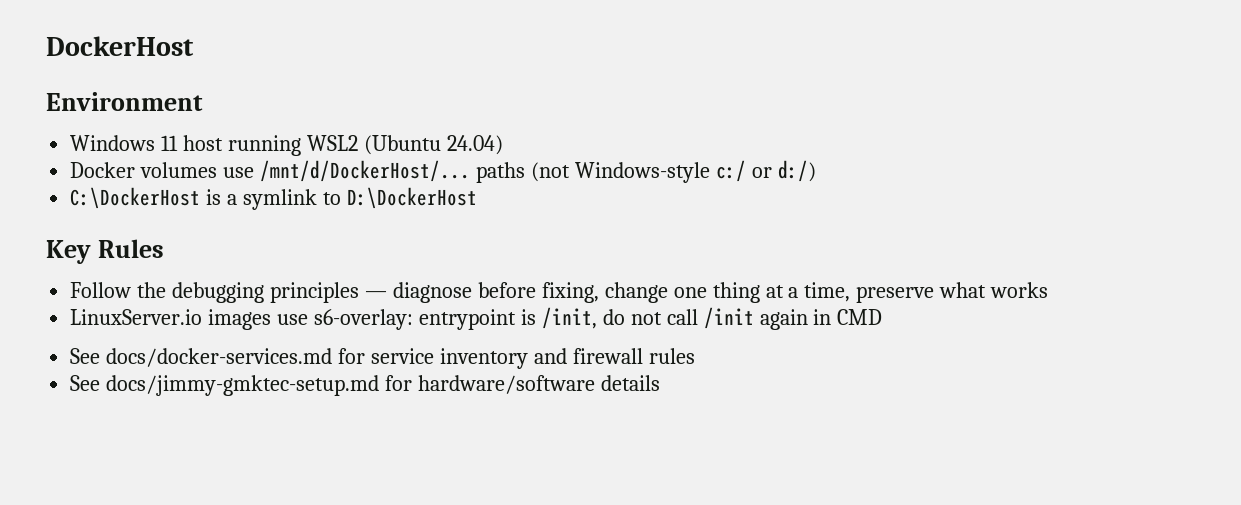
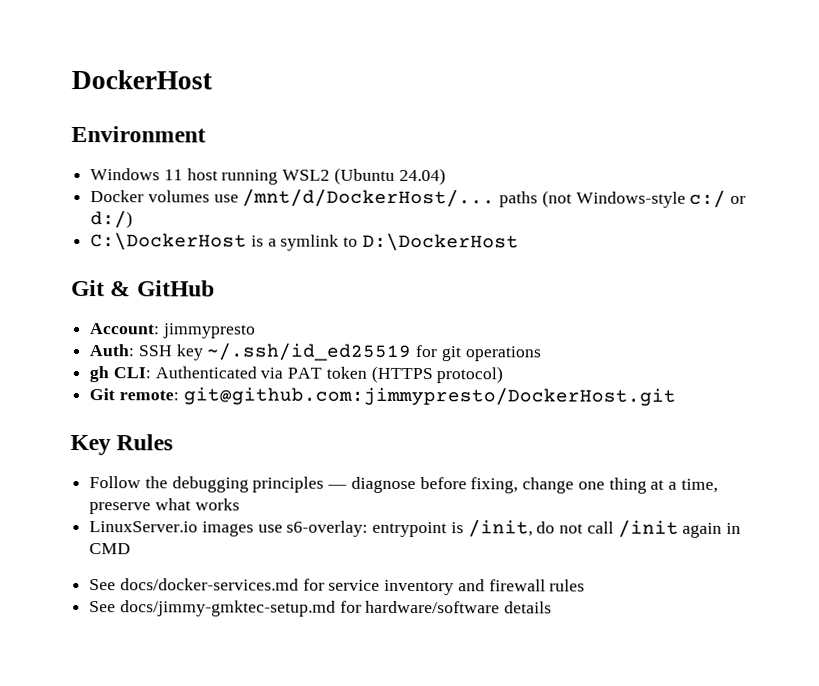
(477, 198) none -> [71,279,215,297] [90,323,256,339] [89,342,541,362] [89,365,504,384] [89,386,676,406] // Git & GitHub // Account: jimmypresto // Auth: SSH key ~/.ssh/id_ed25519 for git operations // gh CLI: Authenticated via PAT token (HTTPS protocol) // Git remote: git@github.com:jimmypresto/DockerHost.git

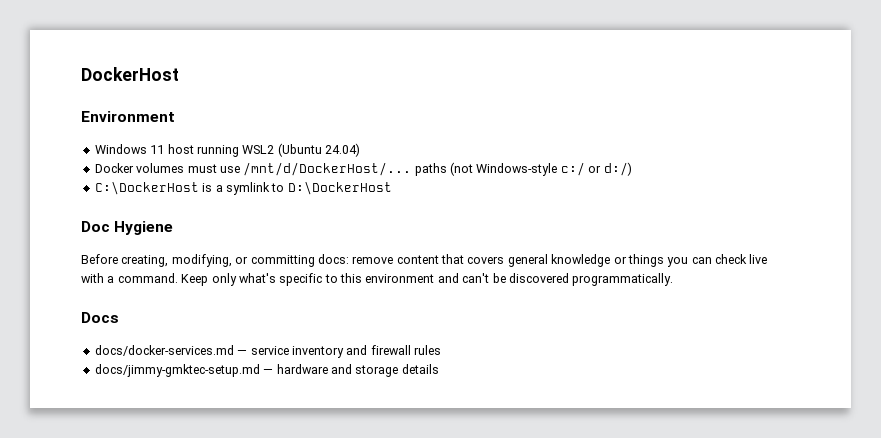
(210, 196) none -> [187,164,217,173] must
[71,279,215,297] [90,323,256,339] [89,342,541,362] [89,365,504,384] [89,386,676,406] [70,434,174,456] [89,476,718,494] [89,498,240,515] [89,519,741,538] [89,543,132,555] [89,578,325,591] Git & GitHub // Account: jimmypresto // Auth: SSH key ~/.ssh/id_ed25519 for git operations // gh CLI: Authenticated via PAT token (HTTPS protocol) // Git remote: git@github.com:jimmypresto/DockerHost.git // Key Rules // Follow the debugging principles — diagnose before fixing, change one thing at a time, preserve what works // LinuxServer.io images use s6-overlay: entrypoint is /init, do not call /init again in CMD // See docs/docker-services.md for -> [81,221,174,235] [81,254,768,267] [81,273,674,286] [81,312,119,323] [94,345,248,356] Doc Hygiene // Before creating, modifying, or committing docs: remove content that covers general knowledge or things you can check live with a command. Keep only what's specific to this environment and can't be discovered programmatically. // Docs // docs/docker-services.md —
[89,600,501,617] See docs/jimmy-gmktec-setup.md for hardware/software -> [94,364,399,377] docs/jimmy-gmktec-setup.md — hardware and storage

